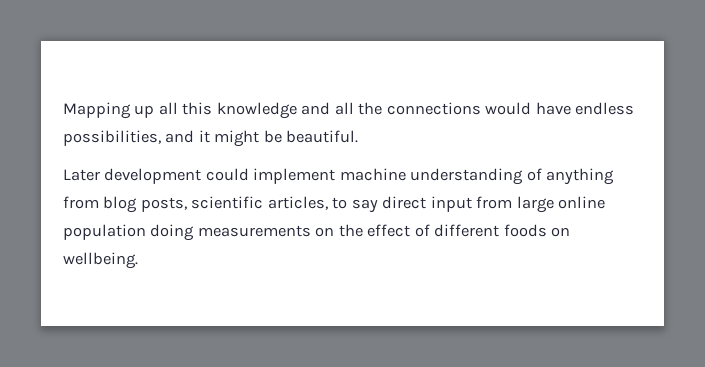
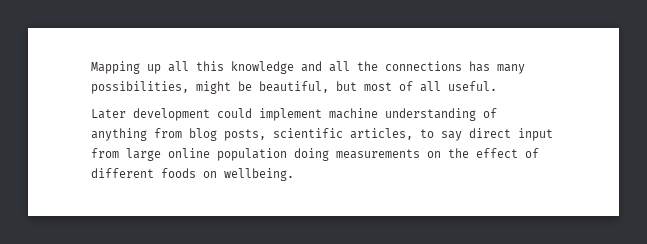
[485,102,635,115] [63,130,359,147] would have endless possibilities, and it might be beautiful. -> [469,61,525,74] [91,81,497,94] has many possibilities, might be beautiful, but most of all useful.

